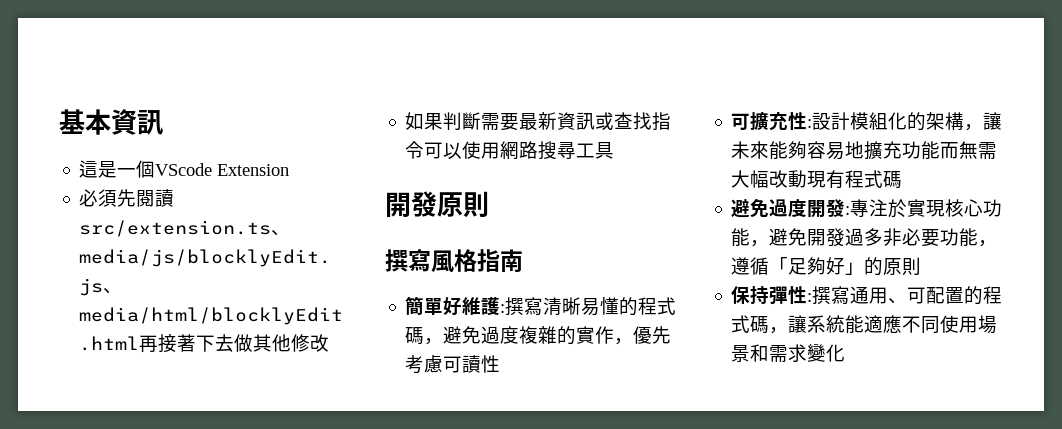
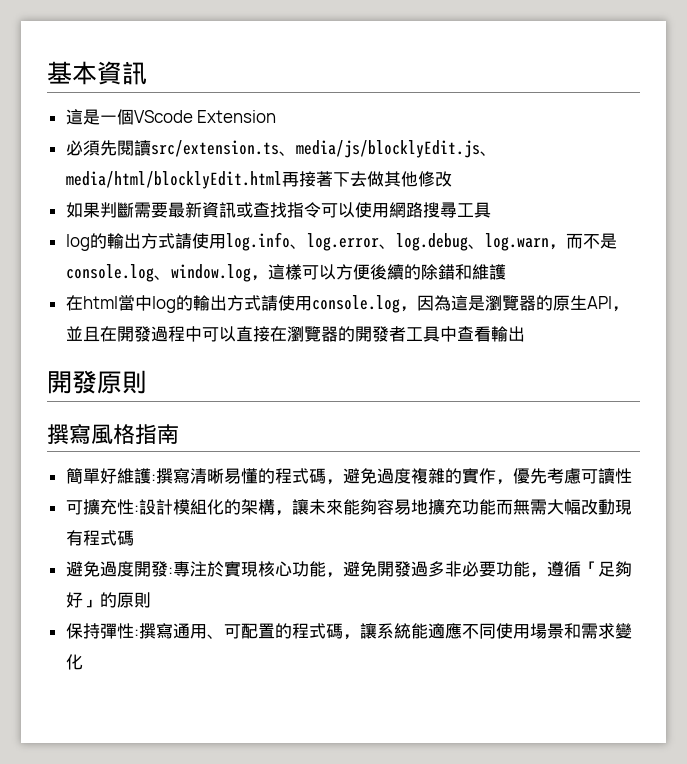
(615, 150) none -> [65,232,617,251] [65,263,506,282] [65,294,629,313] [65,326,525,342] // log的輸出方式請使用log.info、log.error、log.debug、log.warn，而不是console.log、window.log，這樣可以方便後續的除錯和維護 // 在html當中log的輸出方式請使用console.log，因為這是瀏覽器的原生API，並且在開發過程中可以直接在瀏覽器的開發者工具中查看輸出

